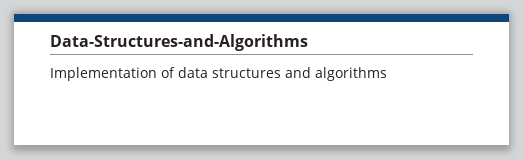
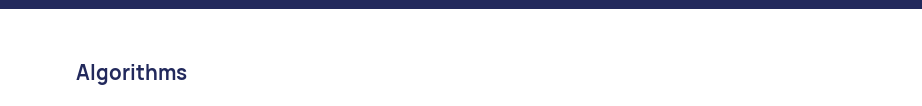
[50,34,308,51] [50,67,387,81] Data-Structures-and-Algorithms // Implementation of data structures and algorithms -> [76,64,187,85] Algorithms

